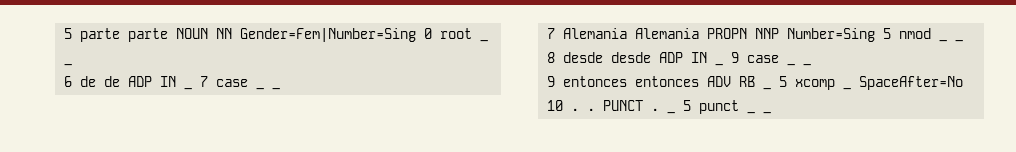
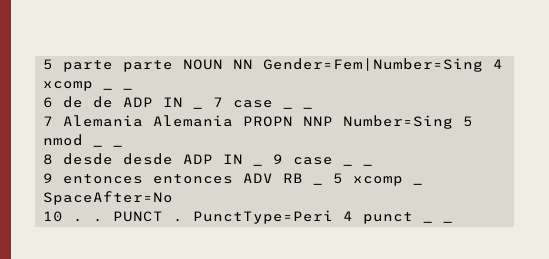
[423,28,472,39] 0 root -> [492,59,503,69] [42,81,93,91] 4 xcomp
[666,111,675,114] [682,100,691,111] _ 5 -> [192,210,353,224] PunctType=Peri 4

